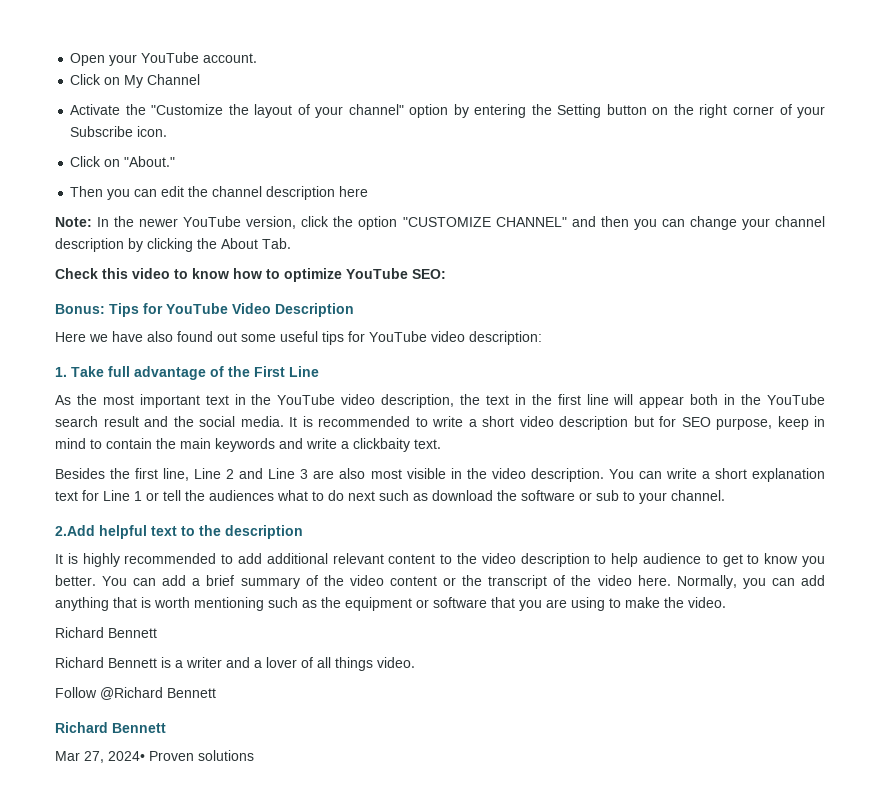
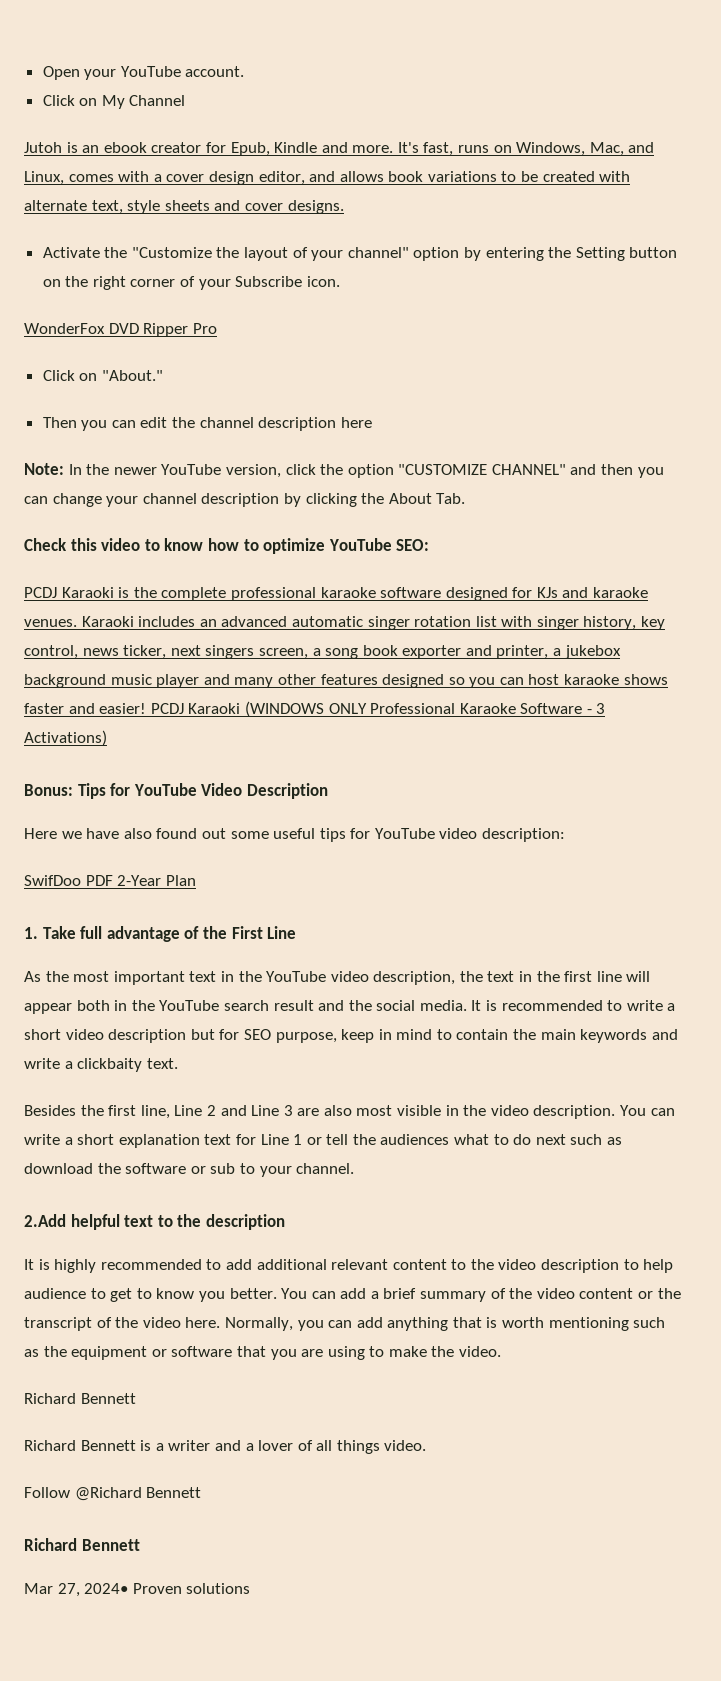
(201, 79) none -> [24,142,655,156] [24,171,631,185] [24,200,344,214] // Jutoh is an ebook creator for Epub, Kindle and more. It's fast, runs on Windows, Mac, and Linux, comes with a cover design editor, and allows book variations to be created with alternate text, style sheets and cover designs.
(168, 131) none -> [24,323,217,337] // WonderFox DVD Ripper Pro
(446, 274) none -> [24,587,649,601] [24,616,666,630] [24,645,621,659] [24,674,668,688] [24,701,606,717] [24,730,107,746] // PCDJ Karaoki is the complete professional karaoke software designed for KJs and karaoke venues. Karaoki includes an advanced automatic singer rotation list with singer history, key control, news ticker, next singers screen, a song book exporter and printer, a jukebox background music player and many other features designed so you can host karaoke shows faster and easier! PCDJ Karaoki (WINDOWS ONLY Professional Karaoke Software - 3 Activations)
(542, 338) none -> [24,875,196,886] // SwifDoo PDF 2-Year Plan

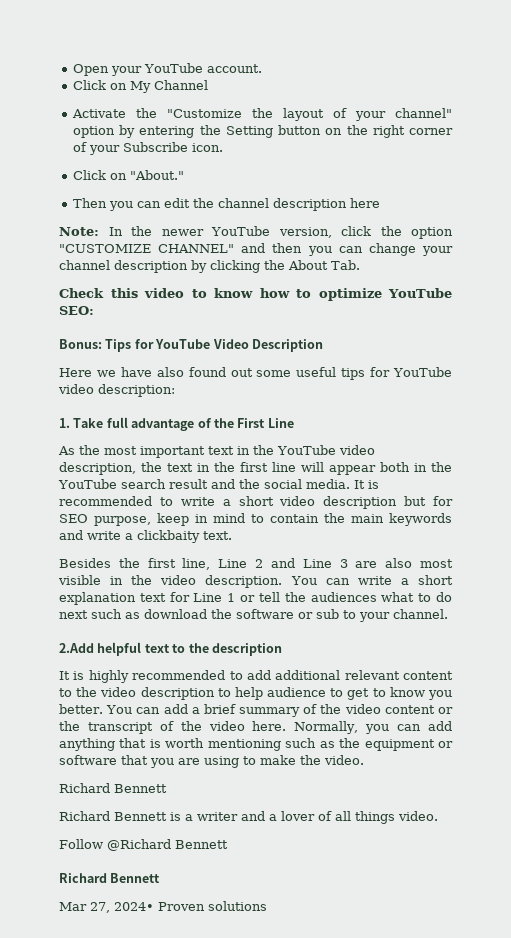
[24,142,655,156] [24,171,631,185] [24,200,344,214] // Jutoh is an ebook creator for Epub, Kindle and more. It's fast, runs on Windows, Mac, and Linux, comes with a cover design editor, and allows book variations to be created with alternate text, style sheets and cover designs. -> (208, 85) none
[24,323,217,337] // WonderFox DVD Ripper Pro -> (223, 147) none
[24,587,649,601] [24,616,666,630] [24,645,621,659] [24,674,668,688] [24,701,606,717] [24,730,107,746] // PCDJ Karaoki is the complete professional karaoke software designed for KJs and karaoke venues. Karaoki includes an advanced automatic singer rotation list with singer history, key control, news ticker, next singers screen, a song book exporter and printer, a jukebox background music player and many other features designed so you can host karaoke shows faster and easier! PCDJ Karaoki (WINDOWS ONLY Professional Karaoke Software - 3 Activations) -> (94, 310) none
[24,875,196,886] // SwifDoo PDF 2-Year Plan -> (175, 390) none

